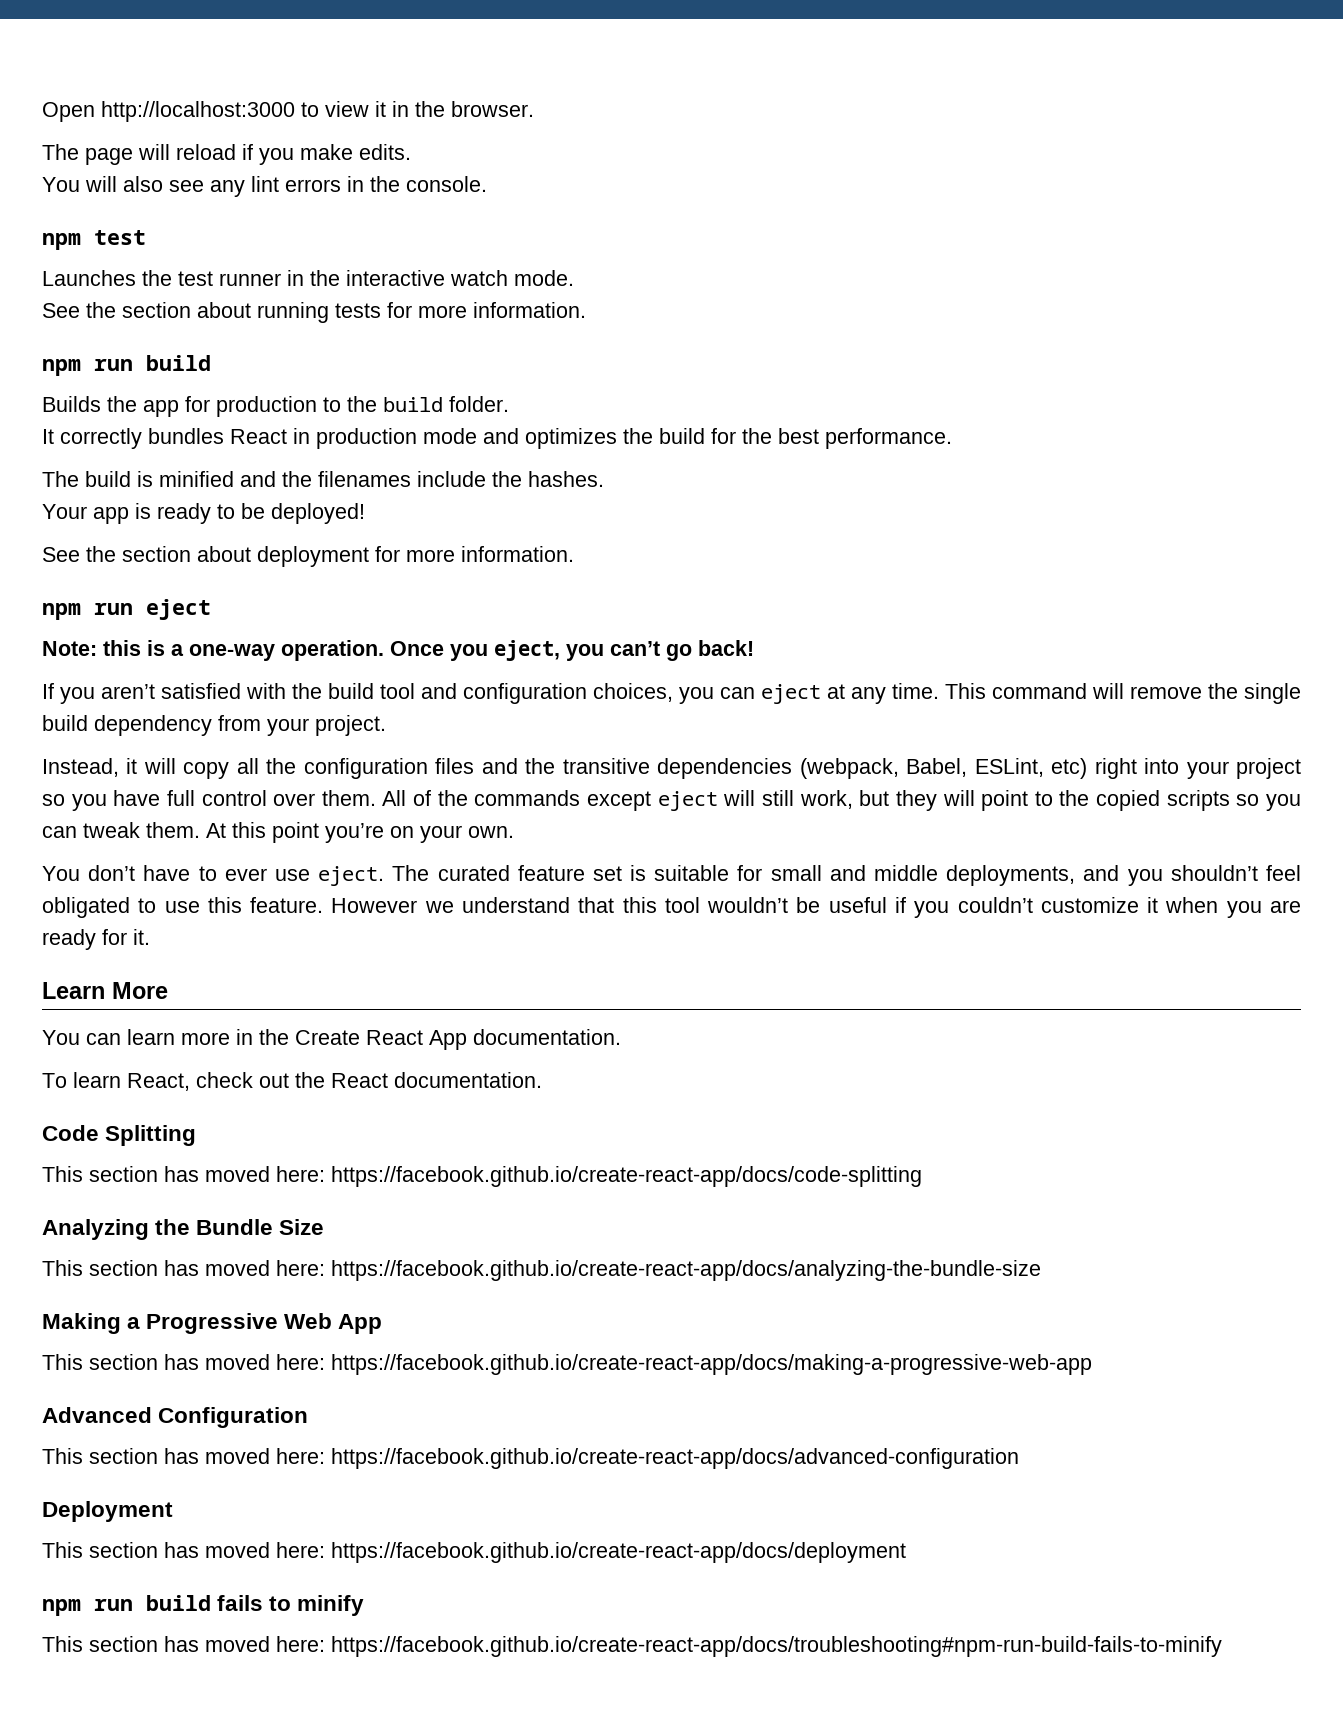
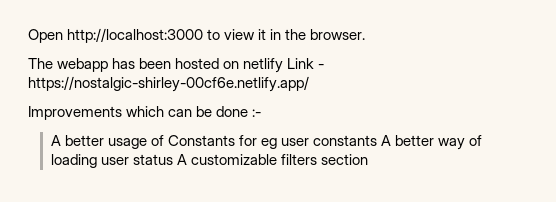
[85,144,411,165] [42,176,487,197] [42,230,146,250] [42,270,574,286] [42,302,586,323] [42,355,211,376] [42,396,509,417] [42,428,952,449] [42,471,604,487] [42,503,365,524] [42,546,574,567] [42,599,211,620] [42,640,754,661] [42,683,1301,704] [42,715,386,736] [42,758,1301,779] [42,790,1301,811] [42,822,514,843] [42,865,1301,886] [42,897,1302,918] [42,929,150,950] [42,982,168,999] [42,1029,621,1050] [42,1072,542,1091] [42,1125,197,1146] [42,1166,922,1187] [42,1219,325,1240] [42,1260,1041,1281] [42,1313,383,1334] [42,1354,1092,1375] [42,1407,309,1428] [42,1448,1019,1469] [42,1501,173,1522] [42,1542,906,1563] [42,1595,365,1616] [42,1636,1222,1657] page will reload if you make edits. // You will also see any lint errors in the console. // npm test // Launches the test runner in the interactive watch mode. // See the section about running tests for more information. // npm run build // Builds the app for production to the build folder. // It correctly bundles React in production mode and optimizes the build for the best performance. // The build is minified and the filenames include the hashes. // Your app is ready to be deployed! // See the section about deployment for more information. // npm run eject // Note: this is a one-way operation. Once you eject, you can’t go back! // If you aren’t satisfied with the build tool and configuration choices, you can eject at any time. This command will remove the single build dependency from your project. // Instead, it will copy all the configuration files and the transitive dependencies (webpack, Babel, ESLint, etc) right into your project so you have full control over them. All of the commands except eject will still work, but they will point to the copied scripts so you can tweak them. At this point you’re on your own. // You don’t have to ever use eject. The curated feature set is suitable for small and middle deployments, and you shouldn’t feel obligated to use this feature. However we understand that this tool wouldn’t be useful if you couldn’t customize it when you are ready for it. // Learn More // You can learn more in the Create React App documentation. // To learn React, check out the React documentation. // Code Splitting // This section has moved here: https://facebook.github.io/create-react-app/docs/code-splitting // Analyzing the Bundle Size // This section has moved here: https://facebook.github.io/create-react-app/docs/analyzing-the-bundle-size // Making a Progressive Web App // This section has moved here: https://facebook.github.io/create-react-app/docs/making-a-progressive-web-app // Advanced Configuration // This section has moved here: https://facebook.github.io/create-react-app/docs/advanced-configuration // Deployment // This section has moved here: https://facebook.github.io/create-react-app/docs/deployment // npm run build fails to minify // This section has moved here: https://facebook.github.io/create-react-app/docs/troubleshooting#npm-run-build-fails-to-minify -> [57,58,325,73] [28,76,309,92] [28,106,262,120] [50,135,483,150] [50,154,369,168] webapp has been hosted on netlify Link - https://nostalgic-shirley-00cf6e.netlify.app/ // Improvements which can be done :- // A better usage of Constants for eg user constants A better way of loading user status A customizable filters section

